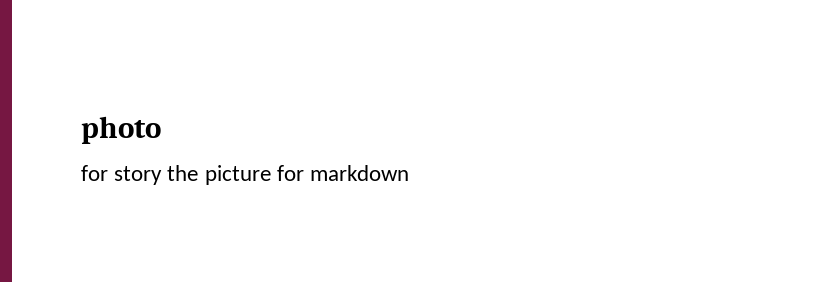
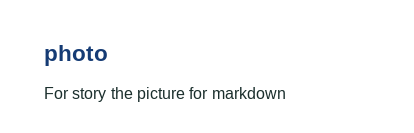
[81,165,108,181] for -> [44,87,69,99] For

